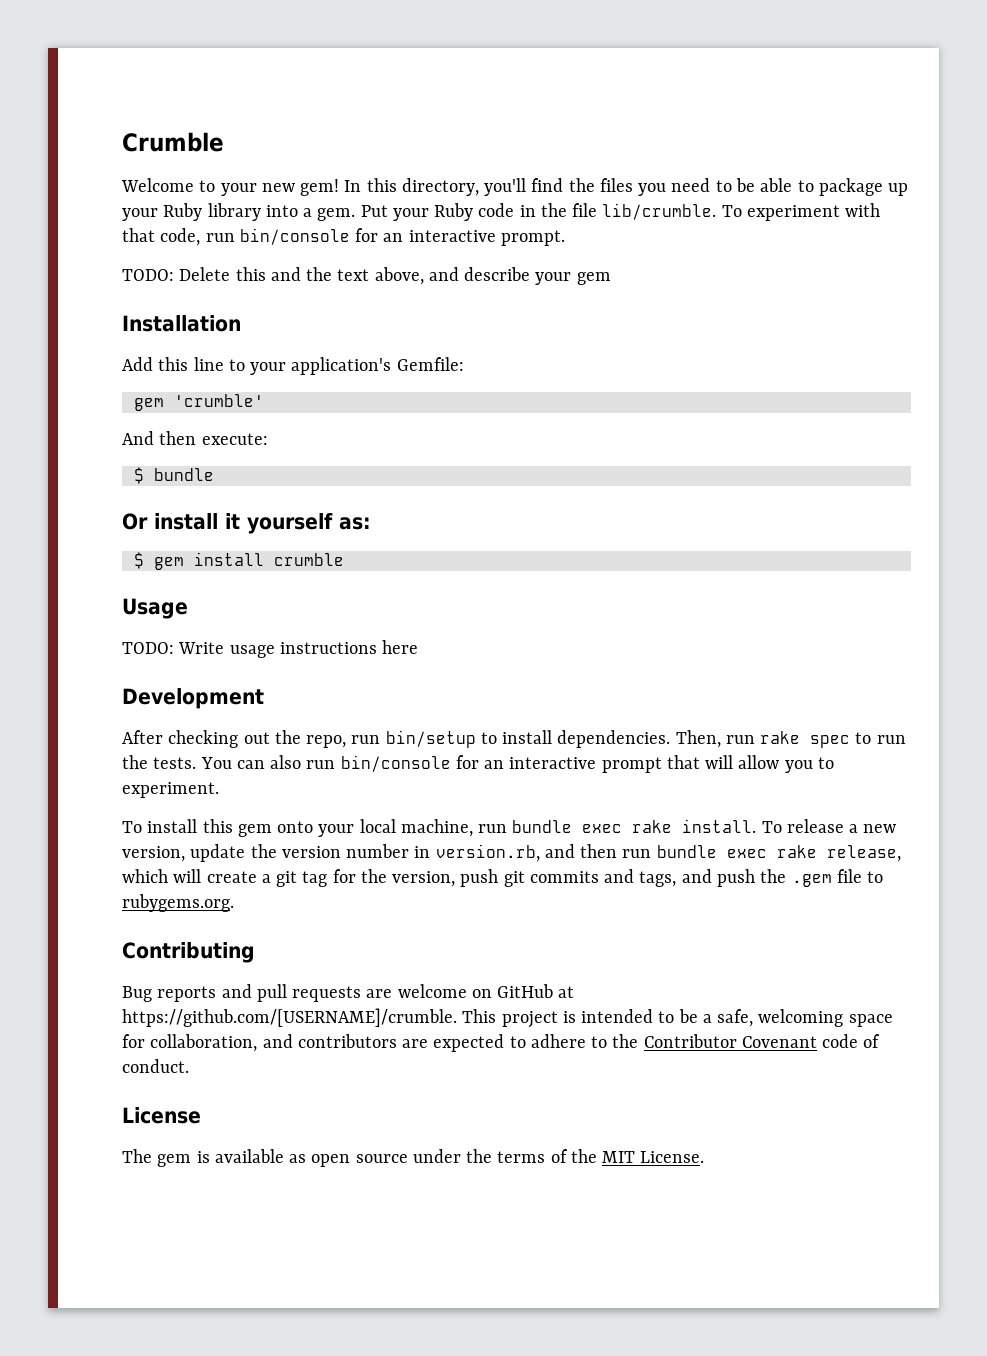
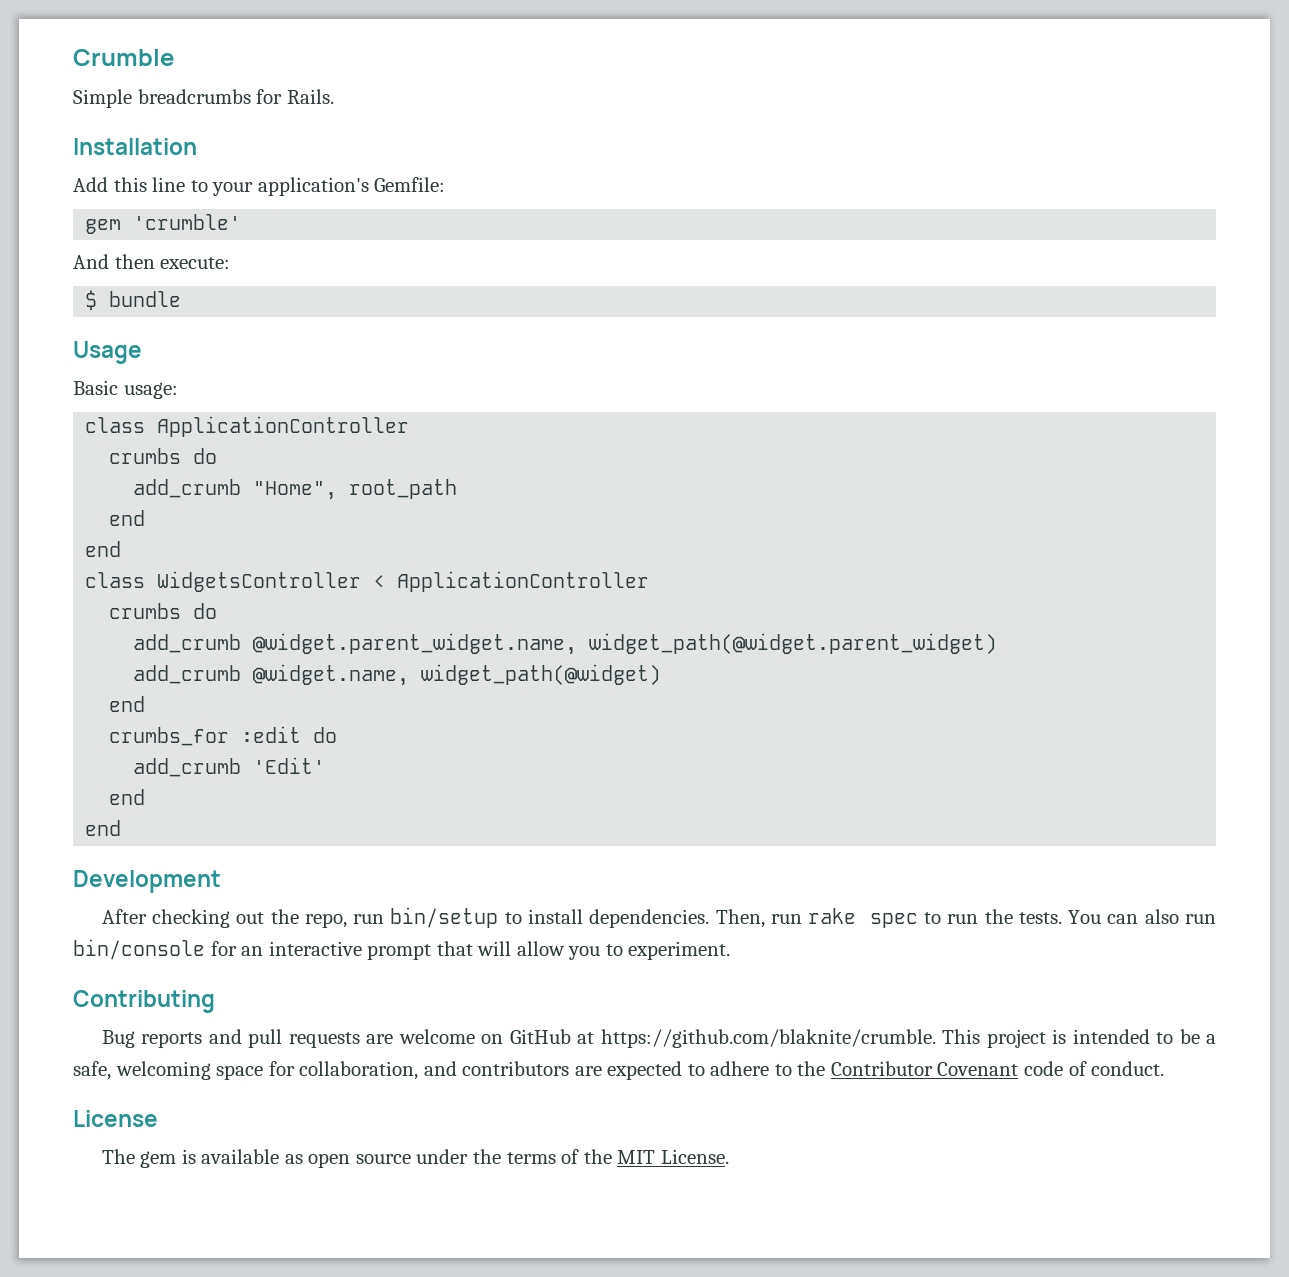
[121,178,909,196] [122,203,881,221] [122,228,565,246] [122,267,611,285] Welcome to your new gem! In this directory, you'll find the files you need to be able to package up your Ruby library into a gem. Put your Ruby code in the file lib/crumble. To experiment with that code, run bin/console for an interactive prompt. // TODO: Delete this and the text above, and describe your gem -> [73,89,334,108] Simple breadcrumbs for Rails.
[122,513,371,534] [133,552,344,570] [122,598,188,619] [122,640,419,658] Or install it yourself as: // $ gem install crumble // Usage // TODO: Write usage instructions here -> [73,341,142,364] [73,380,178,399] [85,416,410,437] [109,448,218,464] [133,479,458,500] [109,510,146,526] [85,541,122,557] [85,571,650,592] [109,603,218,619] [133,633,998,655] [133,664,662,686] [109,696,146,712] [109,726,338,746] [133,757,326,777] [109,789,146,805] [85,820,122,836] Usage // Basic usage: // class ApplicationController // crumbs do // add_crumb "Home", root_path // end // end // class WidgetsController < ApplicationController // crumbs do // add_crumb @widget.parent_widget.name, widget_path(@widget.parent_widget) // add_crumb @widget.name, widget_path(@widget) // end // crumbs_for :edit do // add_crumb 'Edit' // end // end
[122,819,897,837] [122,844,901,862] [122,869,884,887] [122,894,234,912] // To install this gem onto your local machine, run bundle exec rake install. To release a new version, update the version number in version.rb, and then run bundle exec rake release, which will create a git tag for the version, push git commits and tags, and push the .gem file to rubygems.org. -> (731, 950) none
[122,1008,457,1027] https://github.com/[USERNAME]/crumble. -> [600,1029,936,1048] https://github.com/blaknite/crumble.

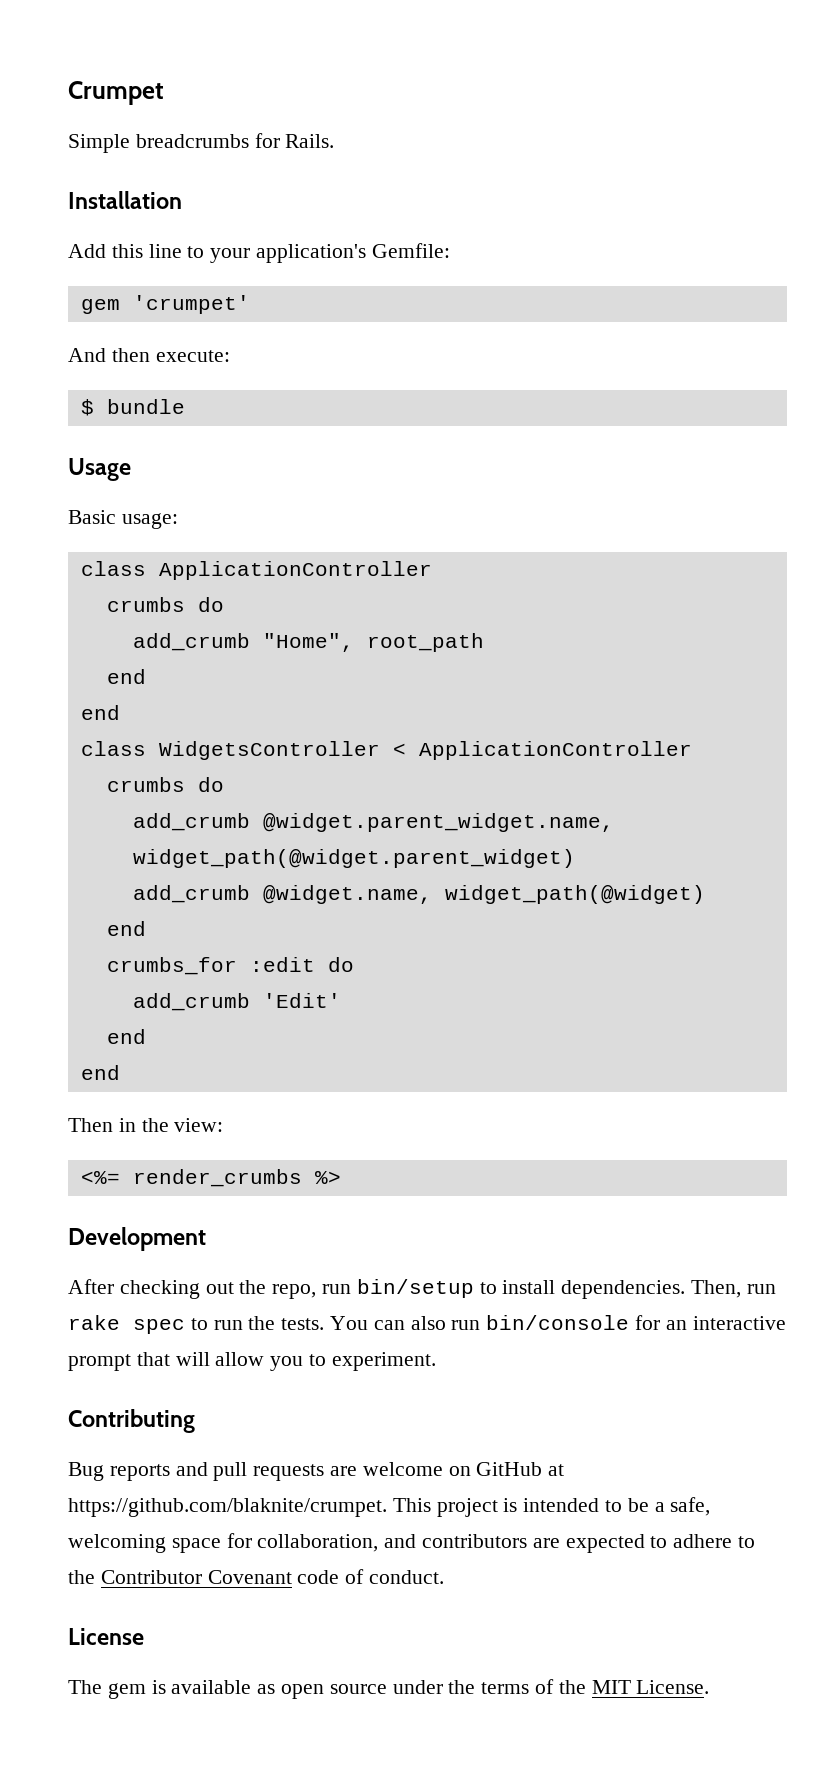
[73,49,174,66] Crumble -> [68,81,164,105] Crumpet
[133,214,242,230] 'crumble' -> [132,295,250,314] 'crumpet'
(122, 828) none -> [68,1118,224,1132] [80,1169,341,1187] // Then in the view: // <%= render_crumbs %>
[600,1029,936,1048] https://github.com/blaknite/crumble. -> [68,1498,387,1517] https://github.com/blaknite/crumpet.

